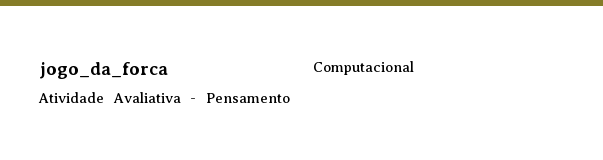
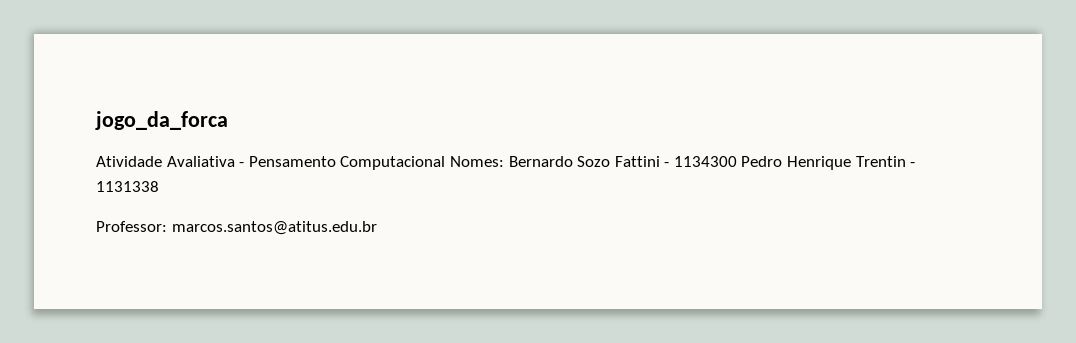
(414, 68) none -> [449,156,916,170] [96,181,159,192] [96,221,377,235] Nomes: Bernardo Sozo Fattini - 1134300 Pedro Henrique Trentin - 1131338 // Professor: marcos.santos@atitus.edu.br

